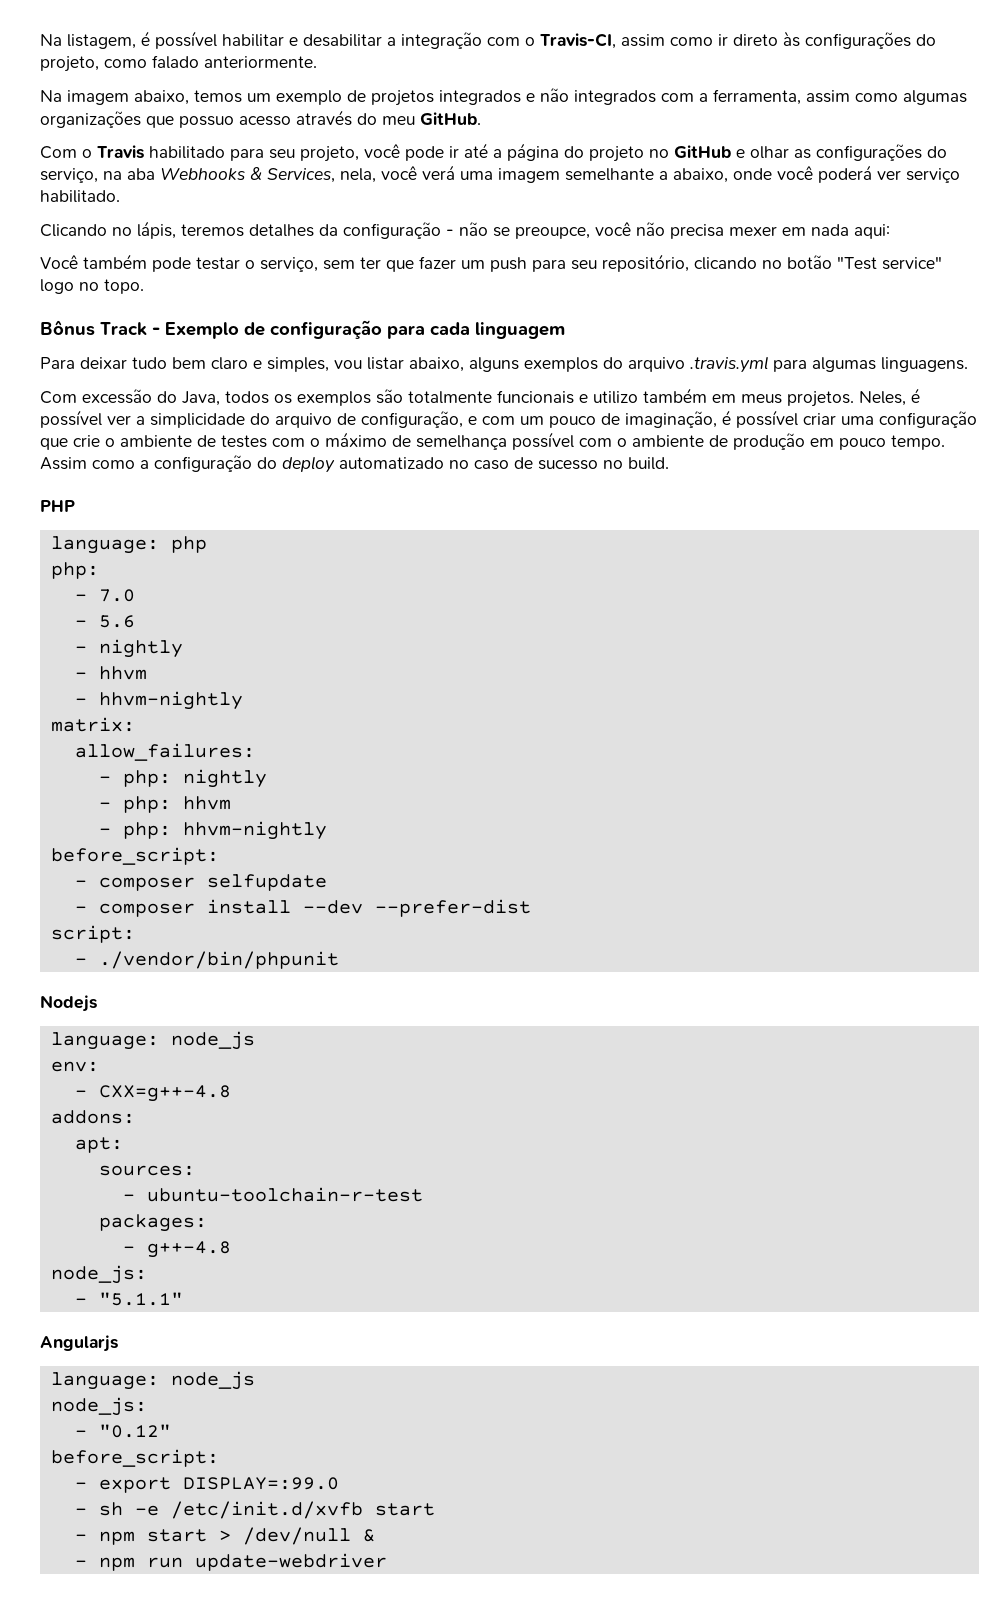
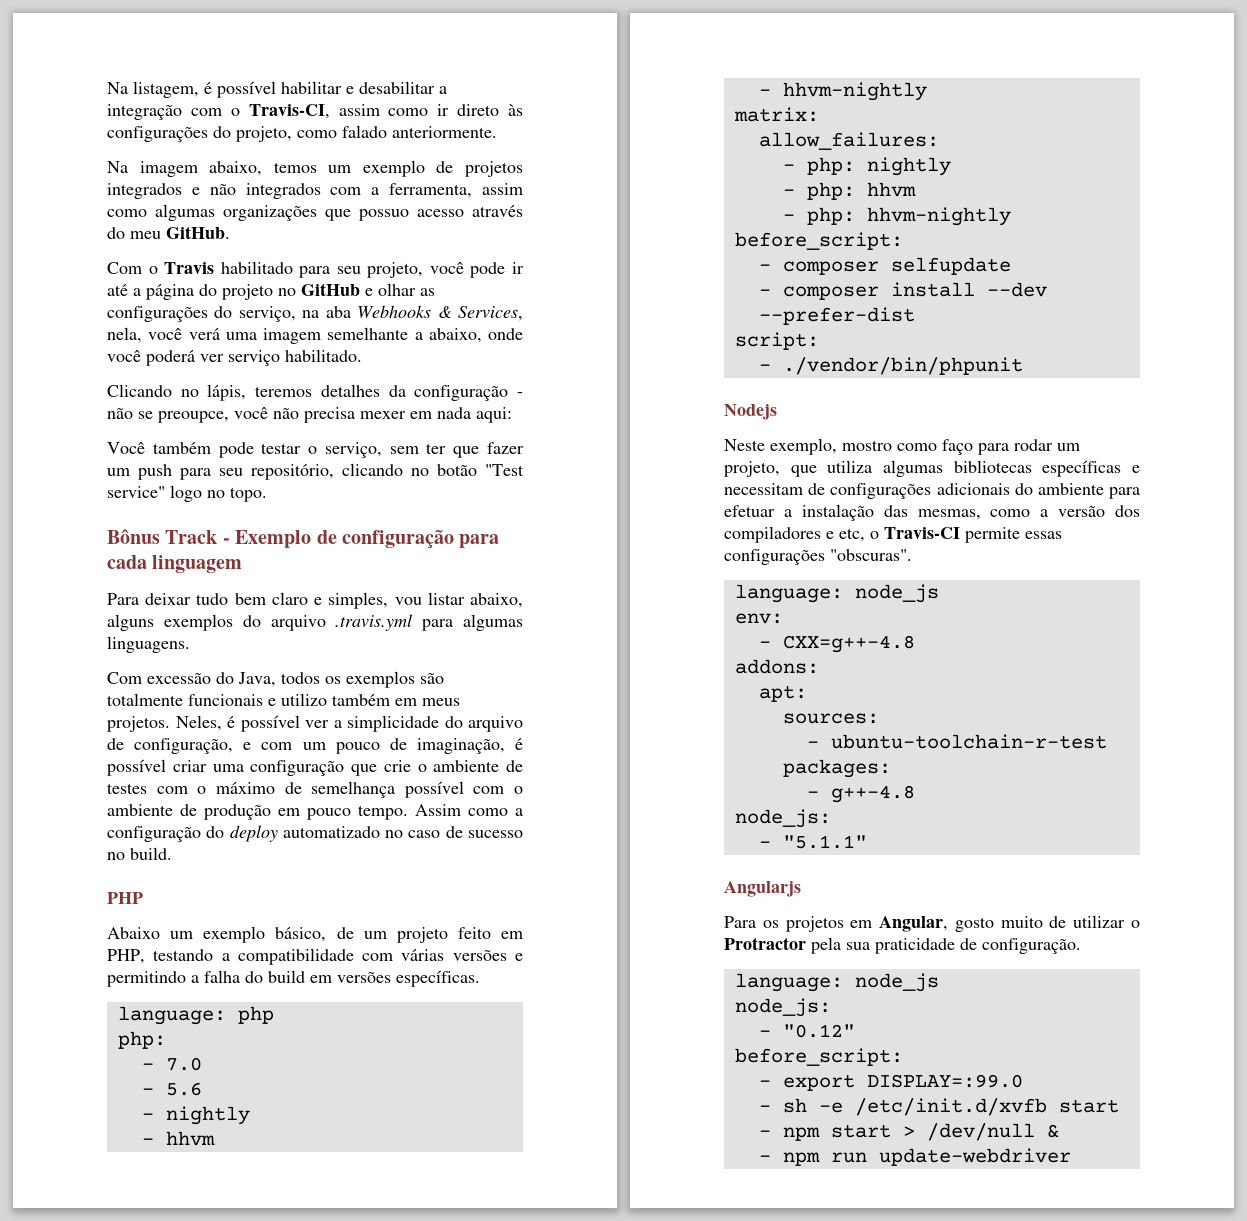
(75, 506) none -> [107,926,523,943] [107,948,523,965] [107,970,480,987] // Abaixo um exemplo básico, de um projeto feito em PHP, testando a compatibilidade com várias versões e permitindo a falha do build em versões específicas.
(97, 1003) none -> [724,438,1080,455] [724,460,1140,477] [724,483,1140,499] [724,504,1140,521] [724,526,1062,543] [724,549,912,565] // Neste exemplo, mostro como faço para rodar um projeto, que utiliza algumas bibliotecas específicas e necessitam de configurações adicionais do ambiente para efetuar a instalação das mesmas, como a versão dos compiladores e etc, o Travis-CI permite essas configurações "obscuras".
(118, 1343) none -> [724,915,1140,932] [724,937,1081,954] // Para os projetos em Angular, gosto muito de utilizar o Protractor pela sua praticidade de configuração.

